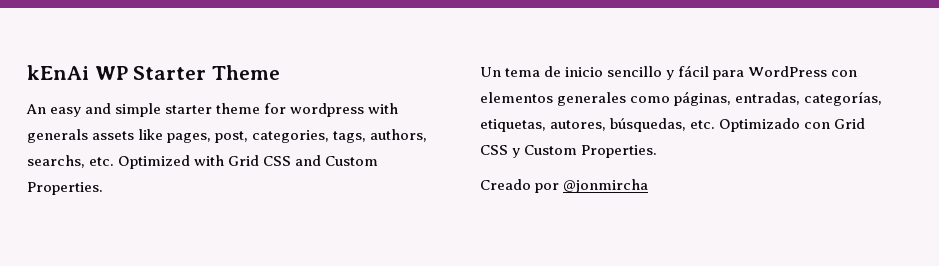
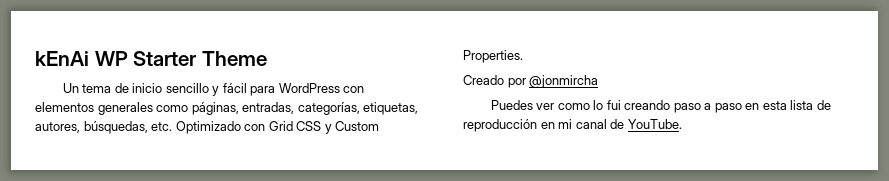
[26,103,399,117] [27,129,428,143] [27,155,379,169] [27,182,103,195] // An easy and simple starter theme for wordpress with generals assets like pages, post, categories, tags, authors, searchs, etc. Optimized with Grid CSS and Custom Properties. -> (267, 58) none
(649, 186) none -> [490,100,831,113] [463,119,682,132] // Puedes ver como lo fui creando paso a paso en esta lista de reproducción en mi canal de YouTube.

